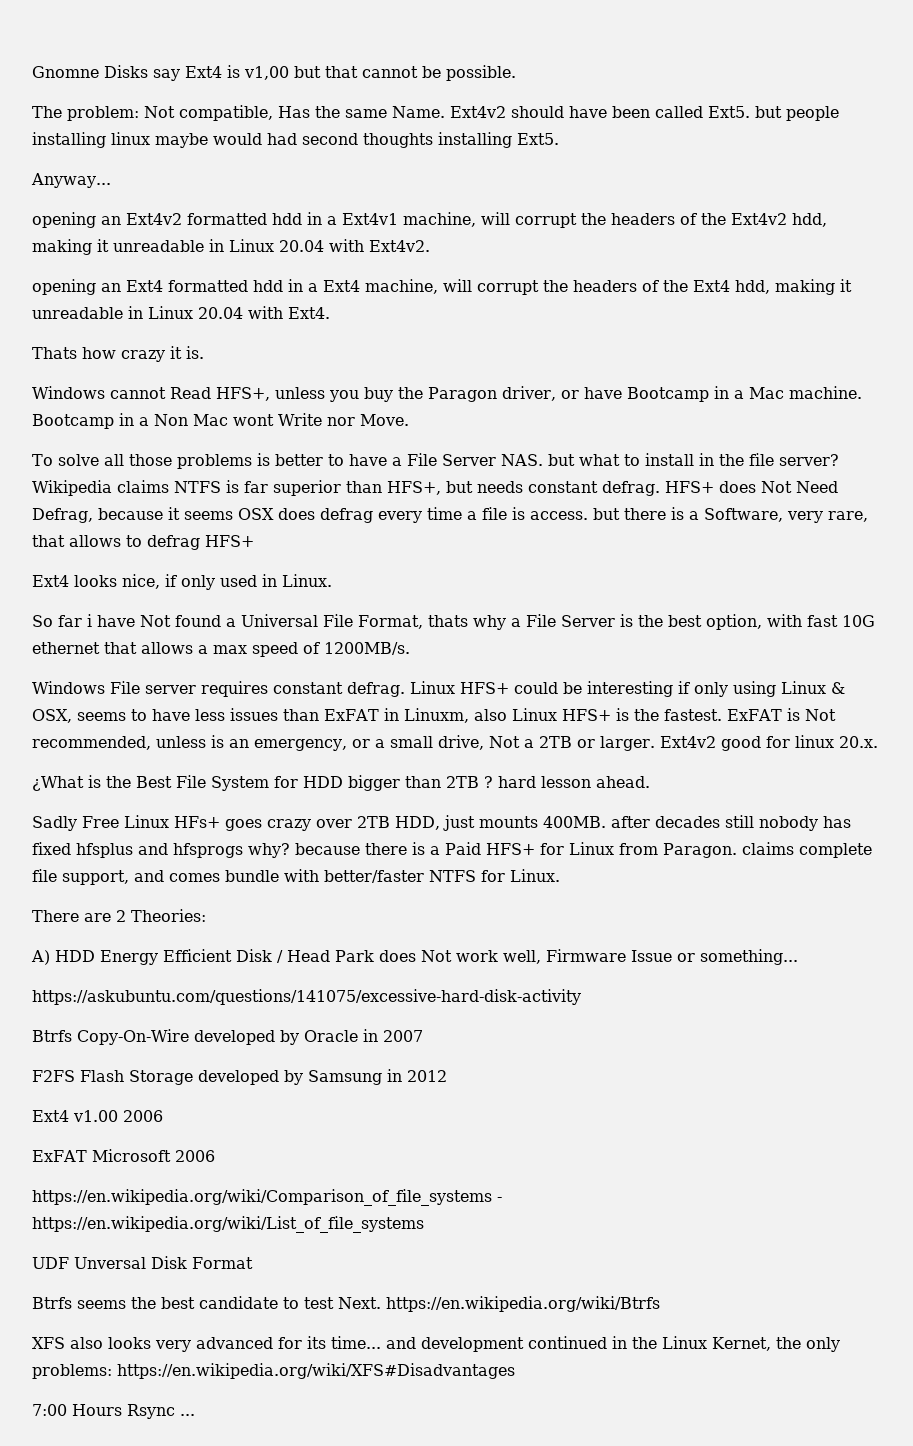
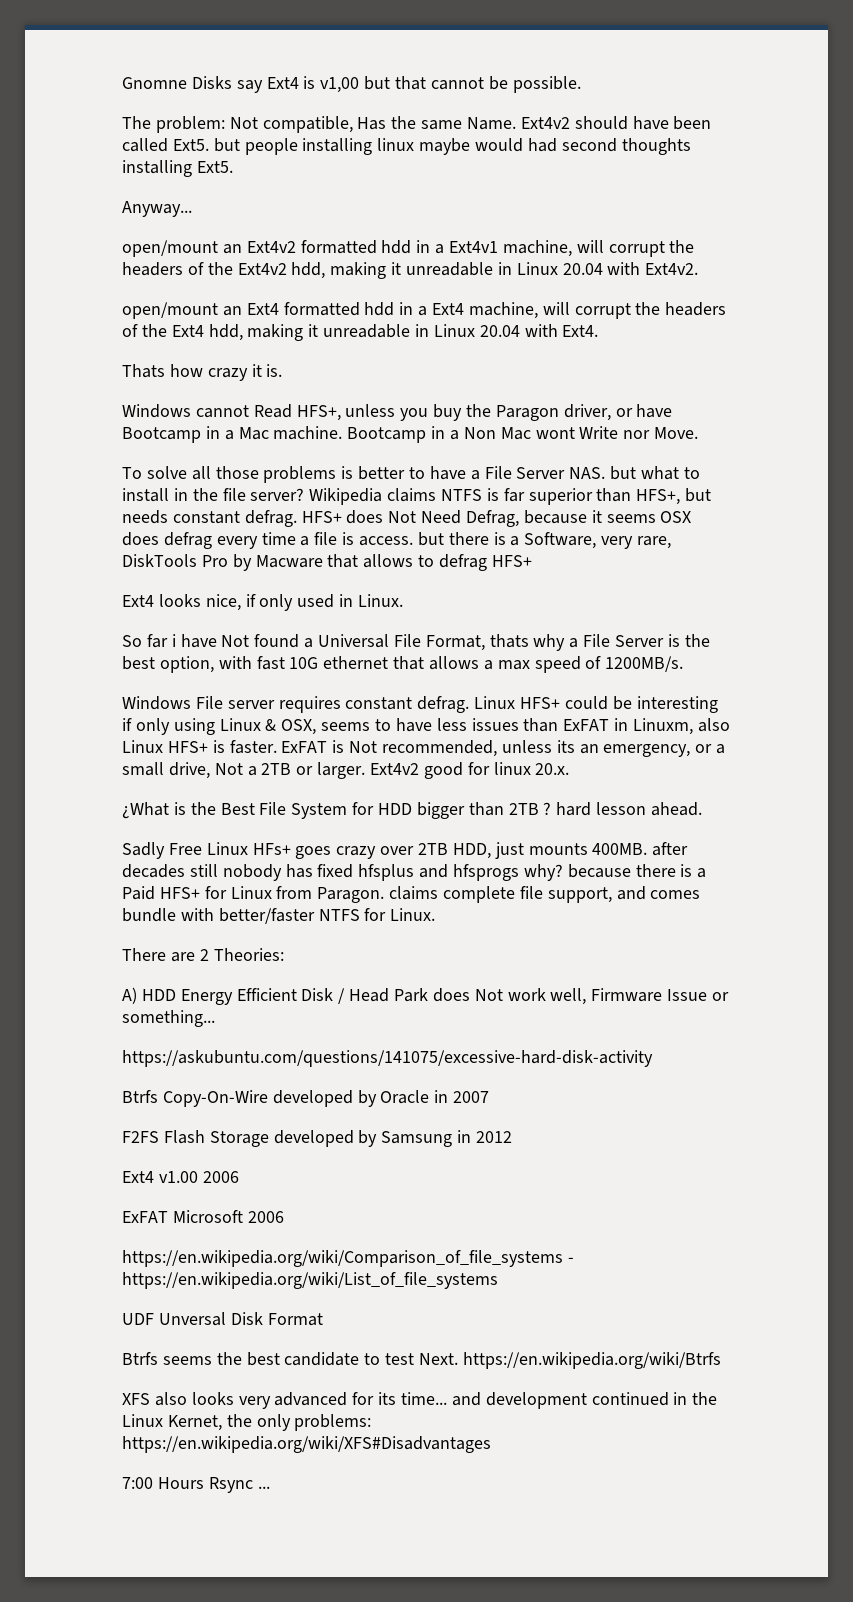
[32,212,96,228] opening -> [122,240,218,257] open/mount
[32,279,96,295] opening -> [122,302,218,319] open/mount
(868, 516) none -> [122,554,323,571] DiskTools Pro by Macware
[633,709,722,721] the fastest. -> [229,740,277,754] faster.
[211,735,224,748] is -> [556,740,575,753] its

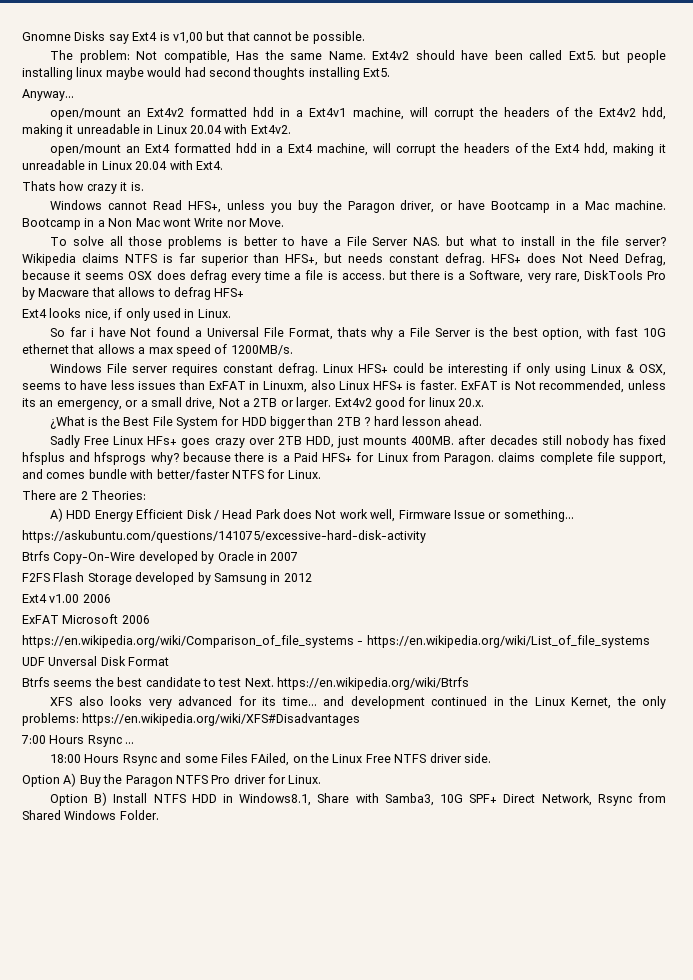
(270, 1487) none -> [50,753,491,766] [22,773,322,787] [50,792,666,806] [22,810,159,820] // 18:00 Hours Rsync and some Files FAiled, on the Linux Free NTFS driver side. // Option A) Buy the Paragon NTFS Pro driver for Linux. // Option B) Install NTFS HDD in Windows8.1, Share with Samba3, 10G SPF+ Direct Network, Rsync from Shared Windows Folder.

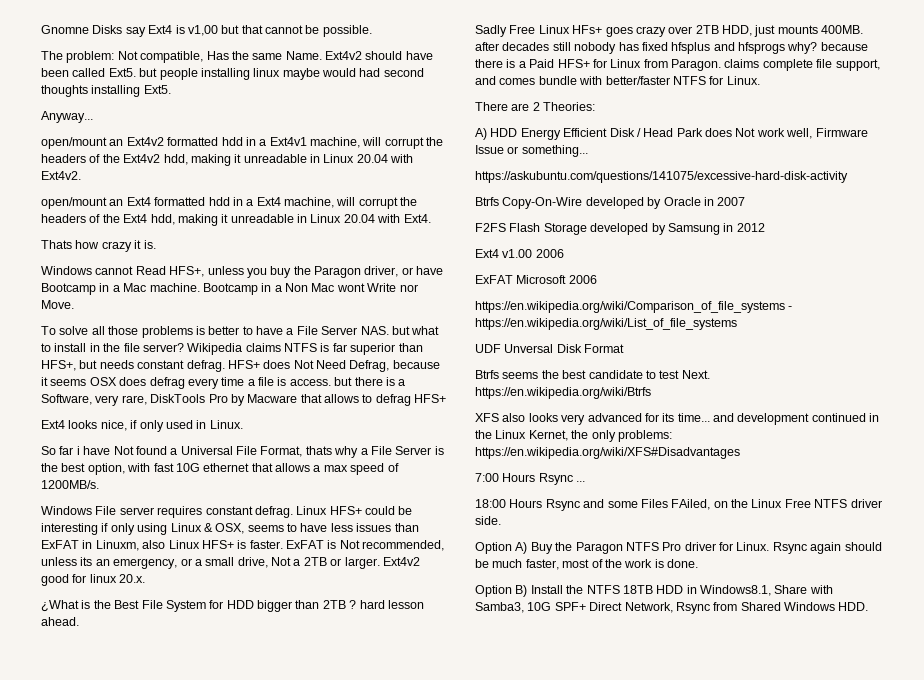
(322, 779) none -> [772,542,882,554] [475,559,698,570] Rsync again should be much faster, most of the work is done.
[153,794,186,803] NTFS -> [566,585,653,594] the NTFS 18TB
[119,810,159,820] Folder. -> [838,602,869,611] HDD.

